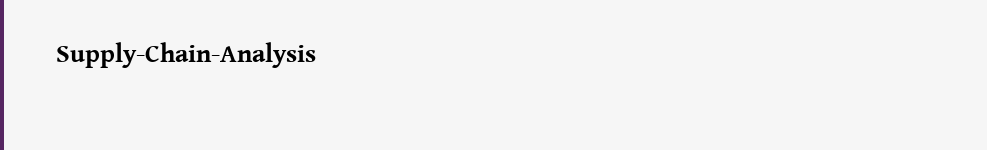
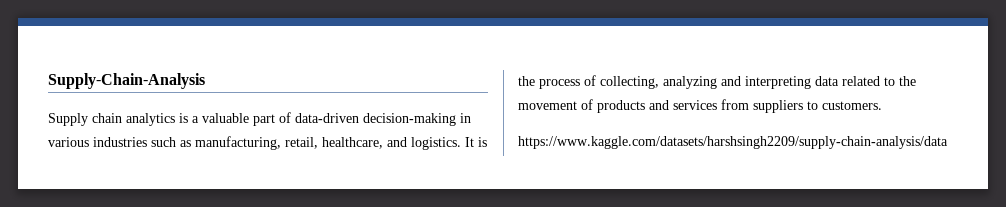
(316, 55) none -> [48,112,471,126] [48,136,487,150] [518,75,916,89] [518,99,882,113] [518,136,948,149] // Supply chain analytics is a valuable part of data-driven decision-making in various industries such as manufacturing, retail, healthcare, and logistics. It is the process of collecting, analyzing and interpreting data related to the movement of products and services from suppliers to customers. // https://www.kaggle.com/datasets/harshsingh2209/supply-chain-analysis/data

